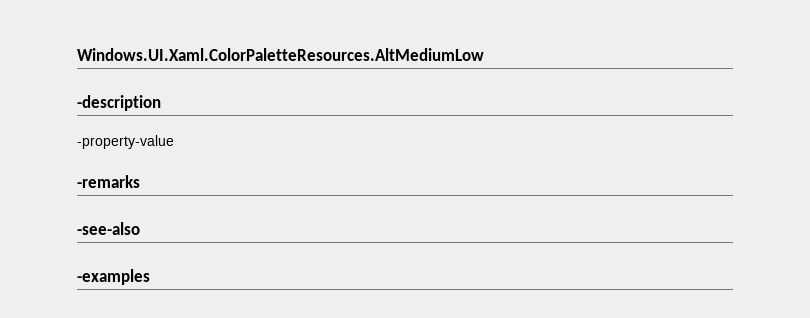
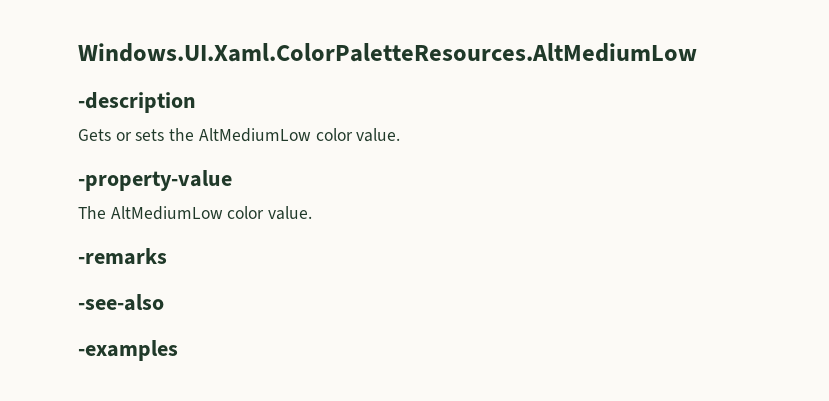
[77,135,174,149] -property-value -> [78,128,401,142] [78,170,232,191] [78,206,313,220] Gets or sets the AltMediumLow color value. // -property-value // The AltMediumLow color value.

